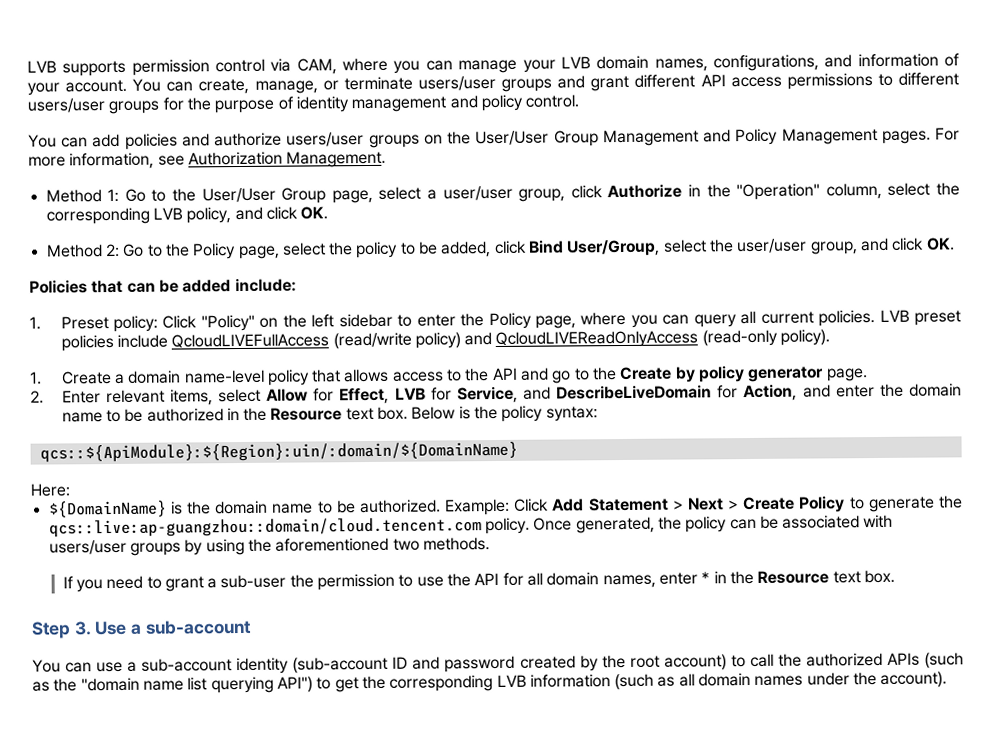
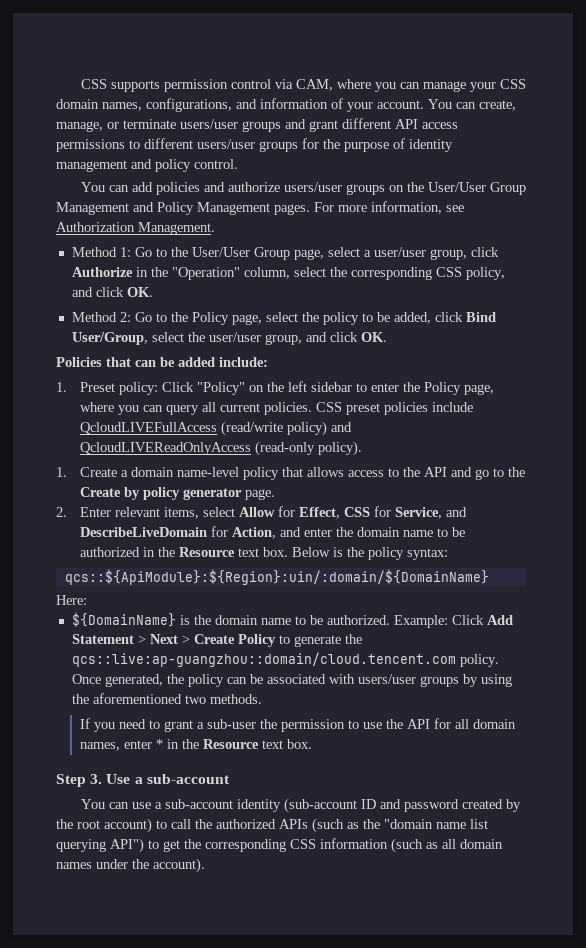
[27,60,57,73] LVB -> [80,79,107,89] CSS
[560,56,591,69] LVB -> [499,79,526,89] CSS
[152,207,183,220] LVB -> [435,267,462,277] CSS
[879,309,910,322] LVB -> [316,402,343,412] CSS
[394,387,426,400] LVB -> [344,507,371,517] CSS
[496,674,527,688] LVB -> [290,839,316,849] CSS

